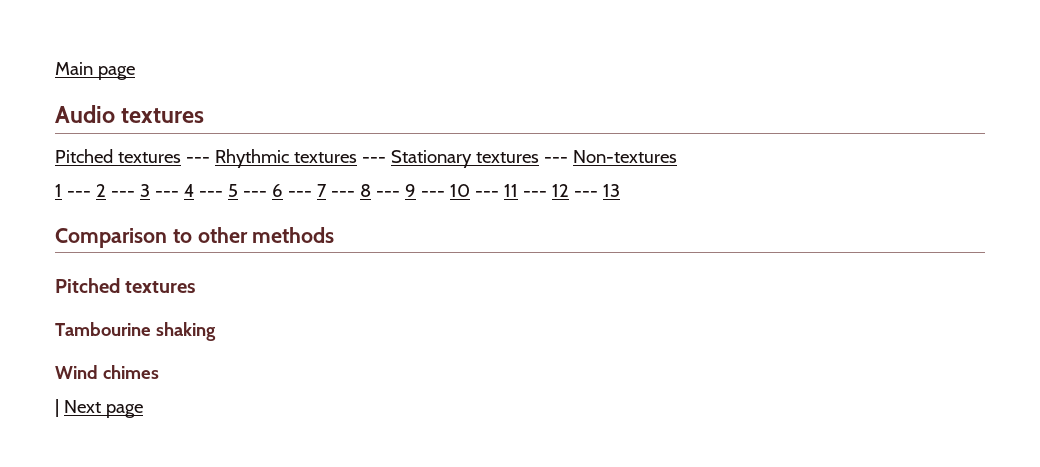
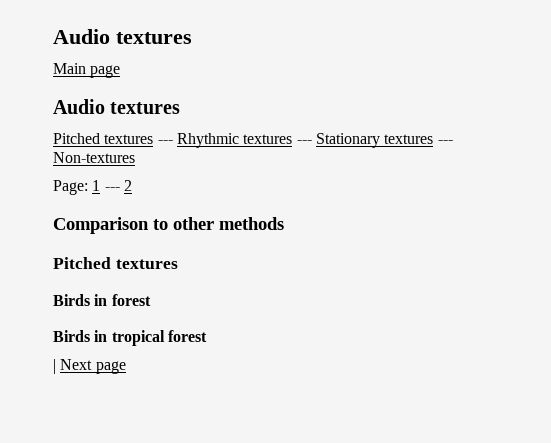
(55, 68) none -> [53,29,192,44] Audio textures //
(677, 156) none -> [53,180,88,195] Page:
[110,184,620,197] --- 3 --- 4 --- 5 --- 6 --- 7 --- 8 --- 9 --- 10 --- 11 --- 12 --- 13 -> (132, 185) none
[55,322,216,341] [55,365,159,379] Tambourine shaking // Wind chimes -> [53,294,151,306] [53,330,207,346] Birds in forest // Birds in tropical forest

